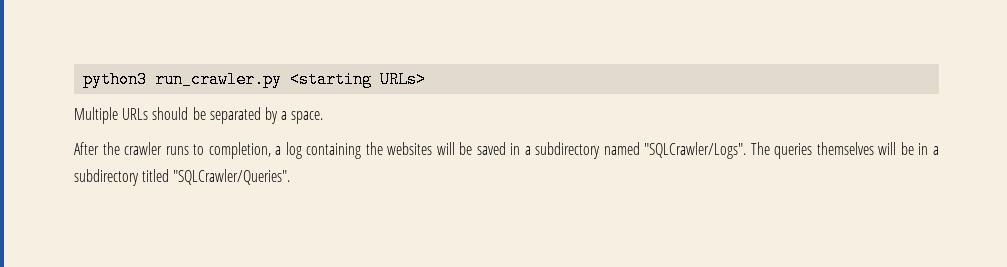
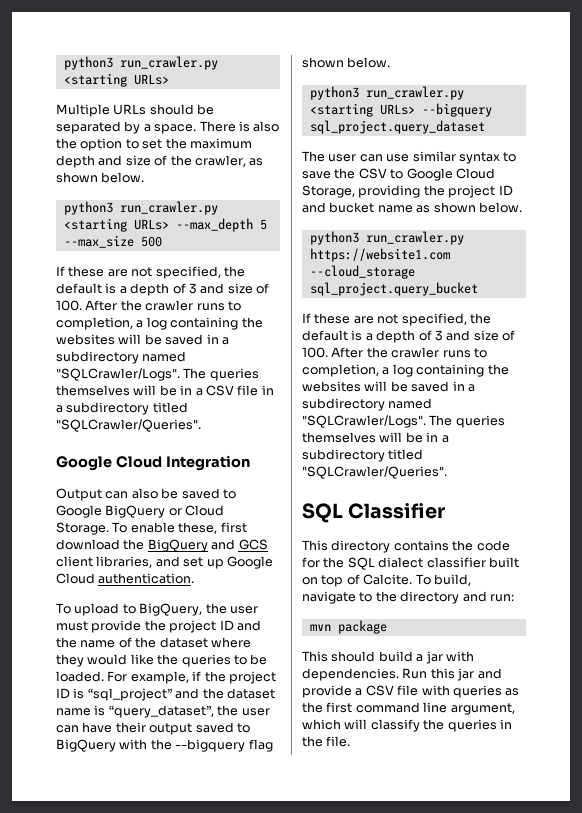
(324, 117) // -> [199,121,280,132] [56,138,252,151] [56,155,264,168] [56,172,145,183] [63,201,218,215] [63,218,267,232] [63,235,162,248] [56,266,245,279] [56,283,269,296] [56,300,241,311] [56,317,263,330] [56,334,229,345] [56,351,187,364] [56,368,259,381] [56,385,274,396] [56,402,188,415] [56,419,201,432] [56,455,250,471] [56,488,236,501] [56,505,225,518] [56,522,247,535] [56,539,268,552] [56,556,273,569] [56,573,195,584] [56,603,258,616] [56,620,261,633] [56,637,251,648] [56,654,268,667] [56,671,276,684] [56,688,275,701] [56,705,270,718] [56,722,250,735] [56,739,273,752] [302,57,391,68] [309,86,464,100] [309,103,492,117] [309,120,485,134] [302,151,517,164] [302,168,495,181] [302,185,513,198] [302,202,522,213] [309,231,464,245] [309,248,450,262] [309,265,415,279] [309,282,478,296] [302,313,491,326] [302,330,515,343] [302,347,328,358] There is also the option to set the maximum depth and size of the crawler, as shown below. // python3 run_crawler.py <starting URLs> --max_depth 5 --max_size 500 // If these are not specified, the default is a depth of 3 and size of 100. After the crawler runs to completion, a log containing the websites will be saved in a subdirectory named "SQLCrawler/Logs". The queries themselves will be in a CSV file in a subdirectory titled "SQLCrawler/Queries". // Google Cloud Integration // Output can also be saved to Google BigQuery or Cloud Storage. To enable these, first download the BigQuery and GCS client libraries, and set up Google Cloud authentication. // To upload to BigQuery, the user must provide the project ID and the name of the dataset where they would like the queries to be loaded. For example, if the project ID is “sql_project” and the dataset name is “query_dataset”, the user can have their output saved to BigQuery with the --bigquery flag shown below. // python3 run_crawler.py <starting URLs> --bigquery sql_project.query_dataset // The user can use similar syntax to save the CSV to Google Cloud Storage, providing the project ID and bucket name as shown below. // python3 run_crawler.py https://website1.com --cloud_storage sql_project.query_bucket // If these are not specified, the default is a depth of 3 and size of 100.
(291, 177) none -> [302,503,446,523] [302,540,510,553] [302,557,519,570] [302,574,471,587] [302,591,514,604] [309,620,387,634] [302,651,474,664] [302,668,502,681] [302,685,520,698] [302,702,515,715] [302,719,512,732] [302,736,351,747] // SQL Classifier // This directory contains the code for the SQL dialect classifier built on top of Calcite. To build, navigate to the directory and run: // mvn package // This should build a jar with dependencies. Run this jar and provide a CSV file with queries as the first command line argument, which will classify the queries in the file.

